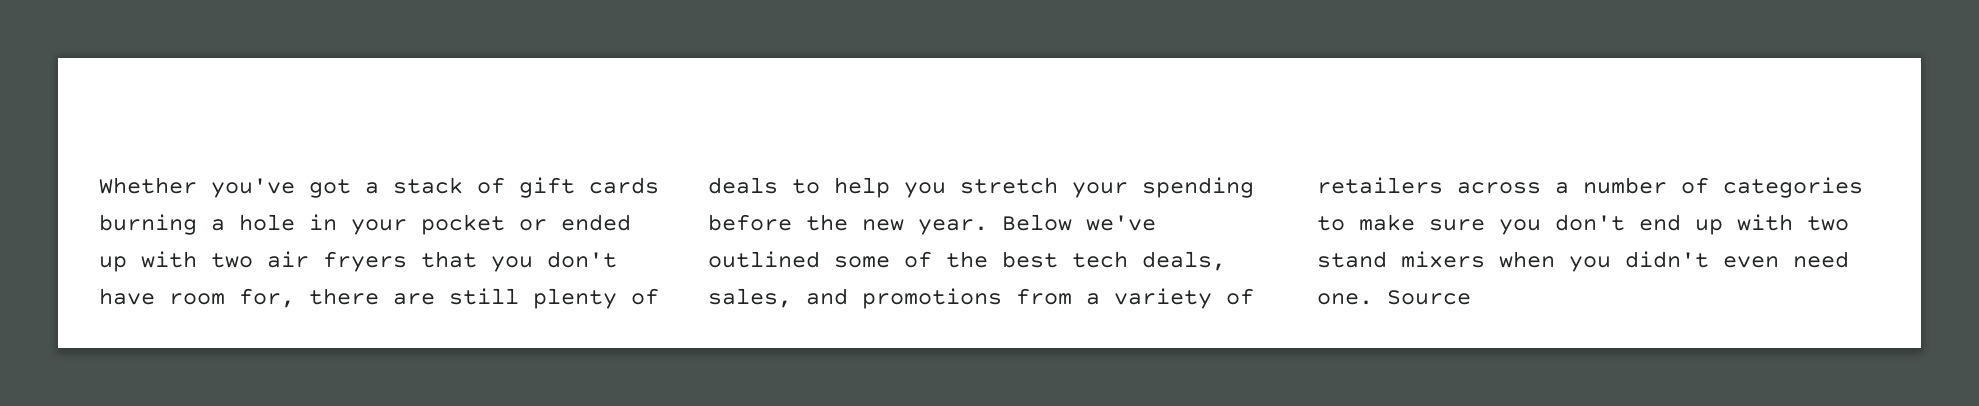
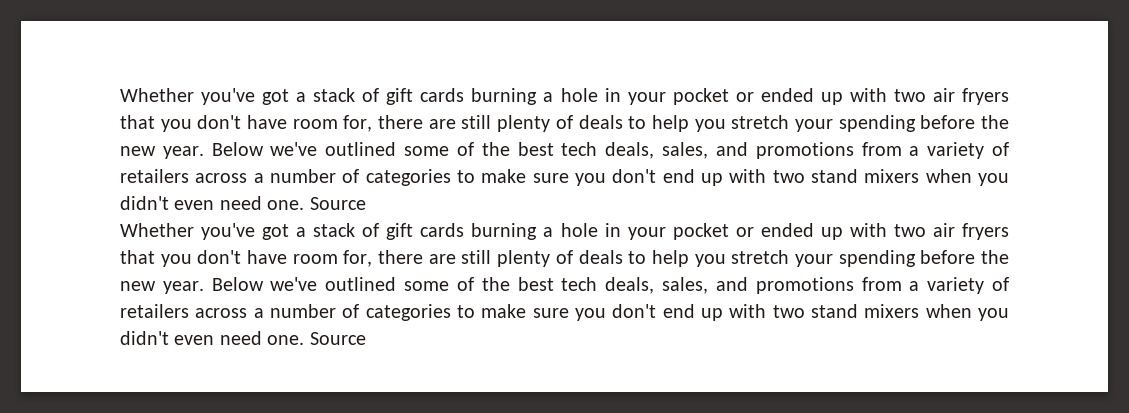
(1471, 297) none -> [120,223,1009,240] [120,250,1010,267] [120,277,1010,294] [120,304,1010,321] [120,331,366,345] // Whether you've got a stack of gift cards burning a hole in your pocket or ended up with two air fryers that you don't have room for, there are still plenty of deals to help you stretch your spending before the new year. Below we've outlined some of the best tech deals, sales, and promotions from a variety of retailers across a number of categories to make sure you don't end up with two stand mixers when you didn't even need one. Source

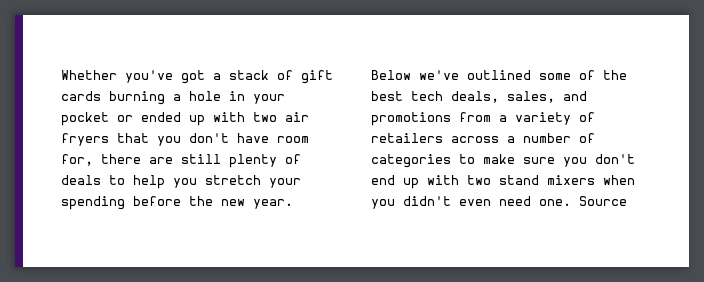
[120,223,1009,240] [120,250,1010,267] [120,277,1010,294] [120,304,1010,321] [120,331,366,345] // Whether you've got a stack of gift cards burning a hole in your pocket or ended up with two air fryers that you don't have room for, there are still plenty of deals to help you stretch your spending before the new year. Below we've outlined some of the best tech deals, sales, and promotions from a variety of retailers across a number of categories to make sure you don't end up with two stand mixers when you didn't even need one. Source -> (627, 201) none

